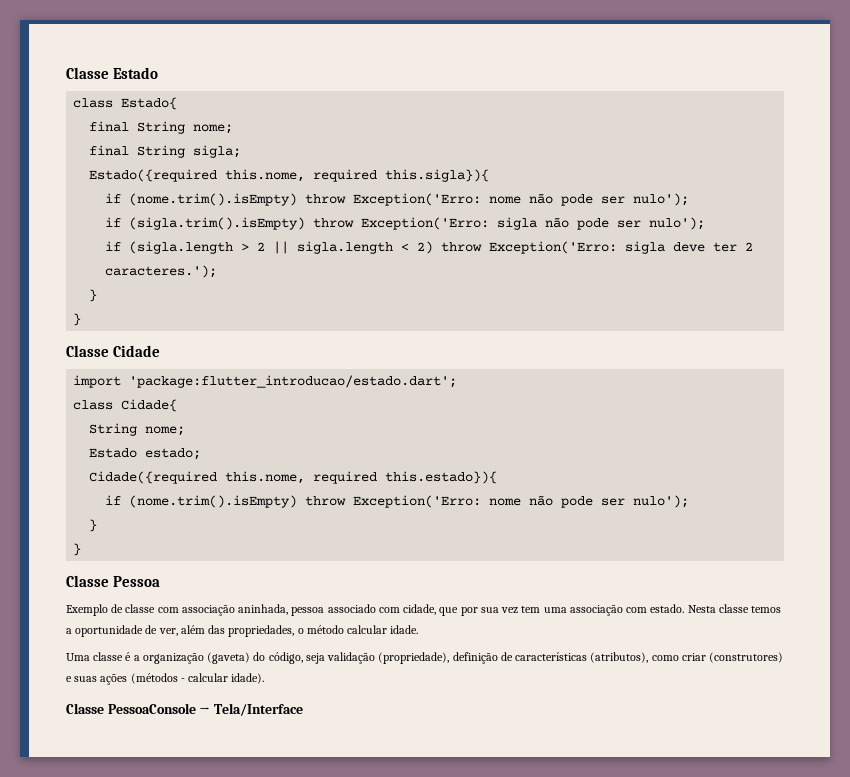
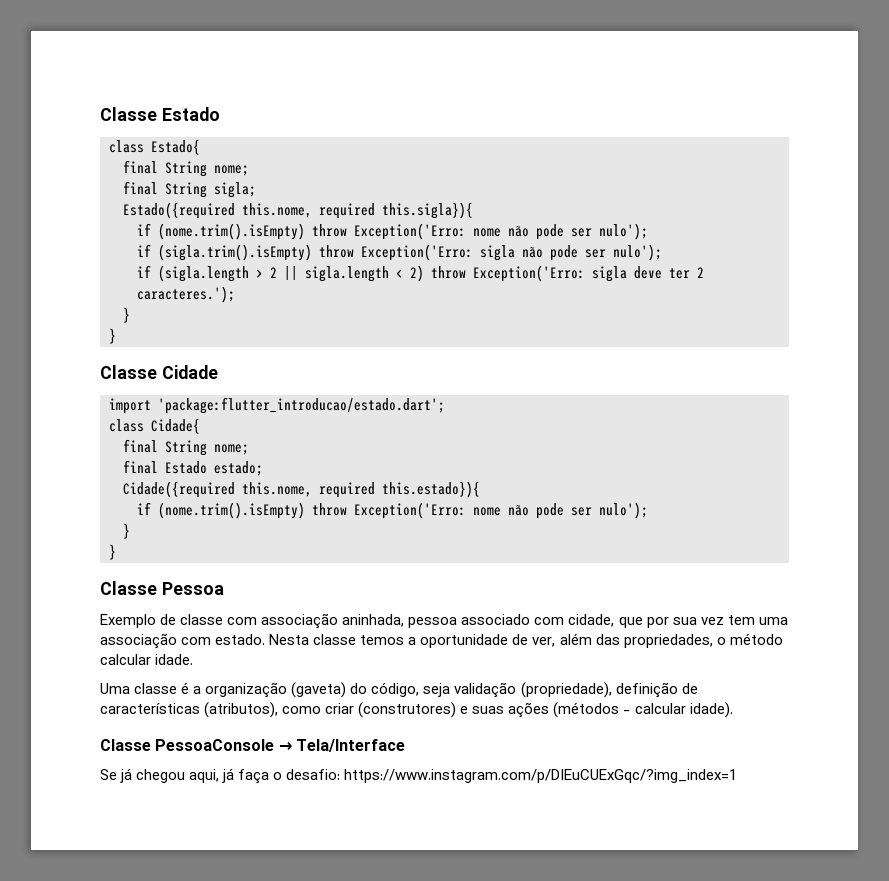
[89,423,186,436] String nome; // -> [123,439,249,456] [123,460,158,474] final String nome; // final
(303, 709) none -> [100,768,738,784] // Se já chegou aqui, já faça o desafio: https://www.instagram.com/p/DIEuCUExGqc/?img_index=1

